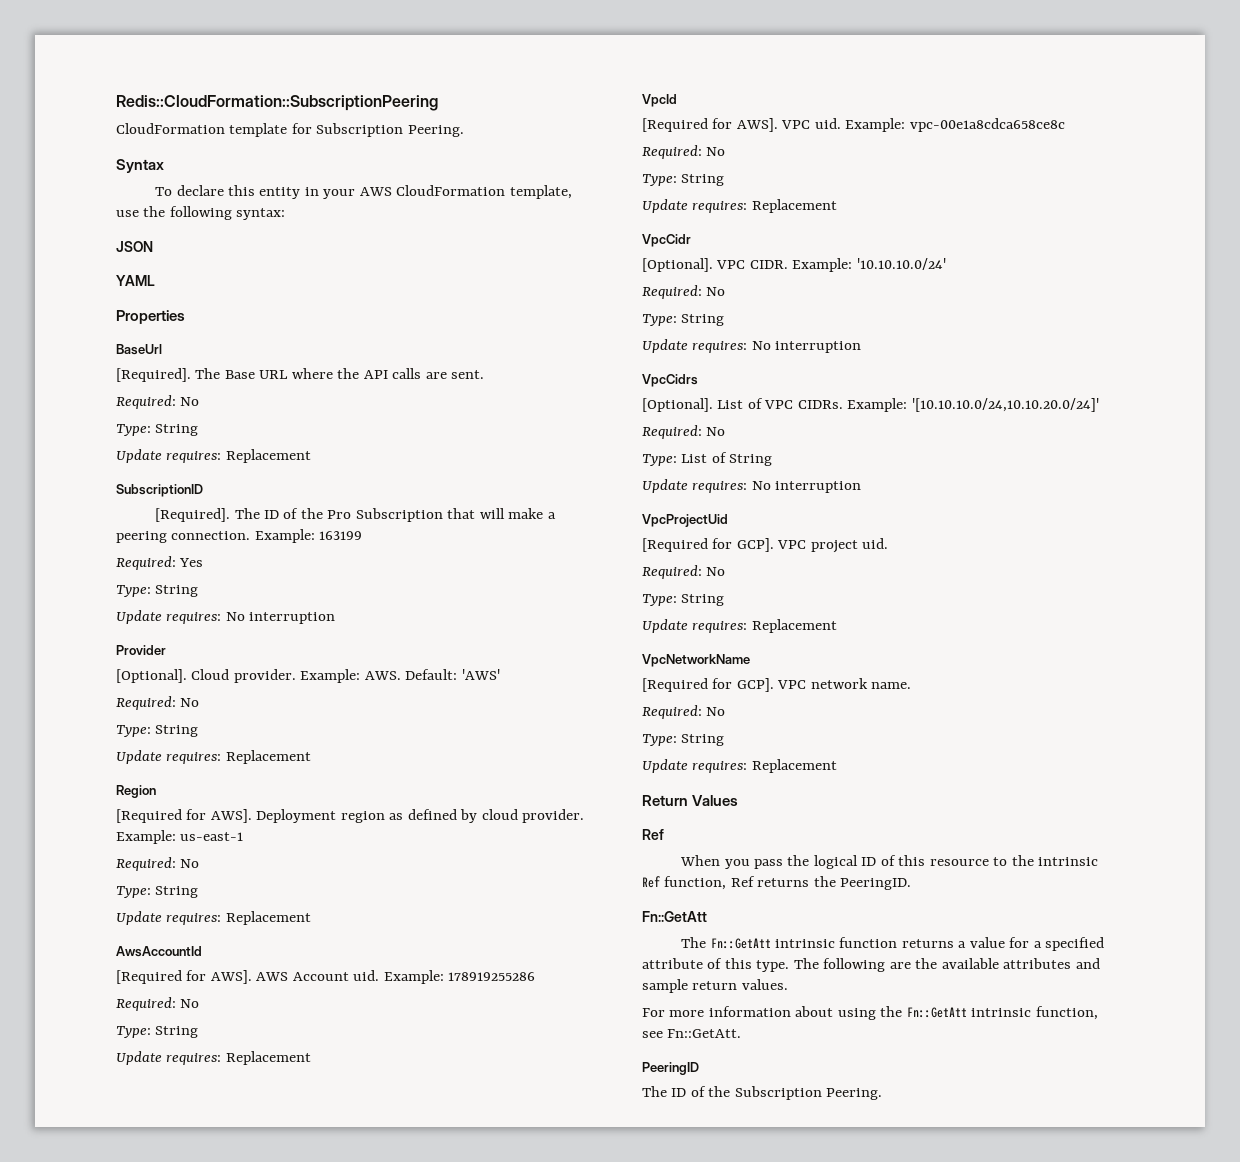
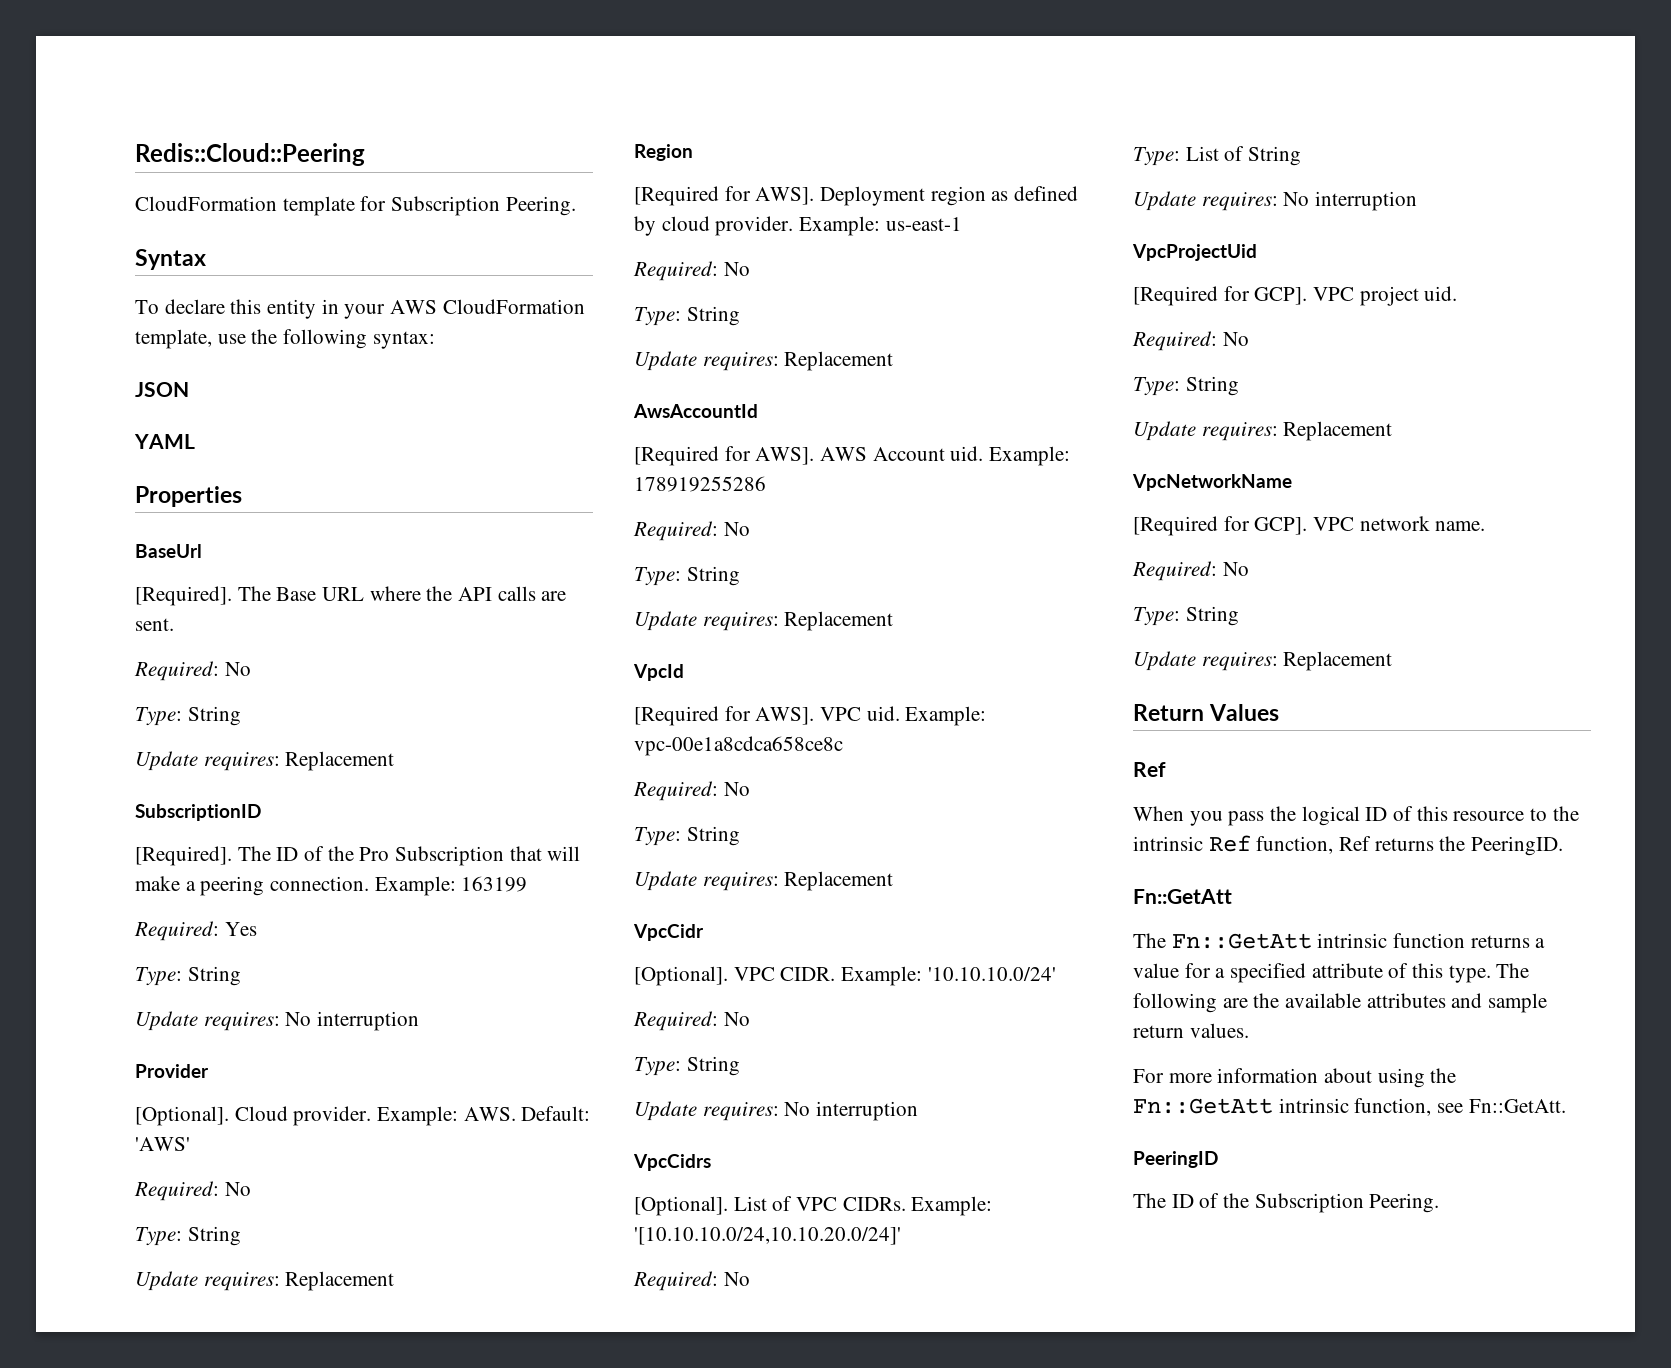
[116,95,438,111] Redis::CloudFormation::SubscriptionPeering -> [135,143,365,166] Redis::Cloud::Peering

